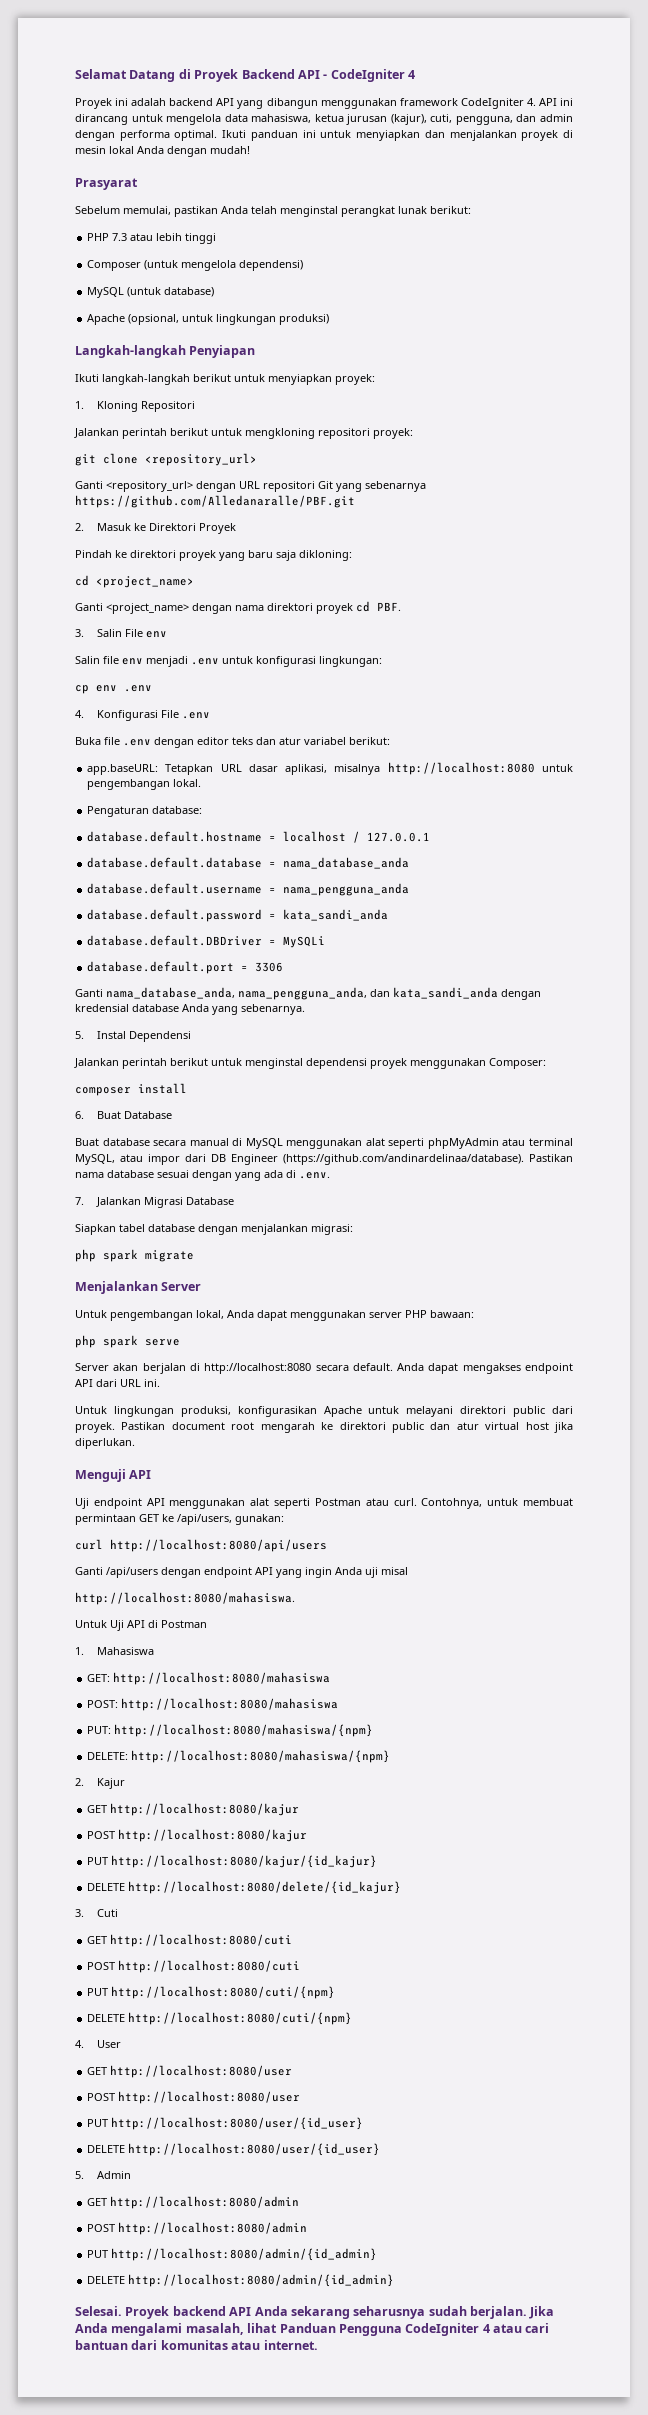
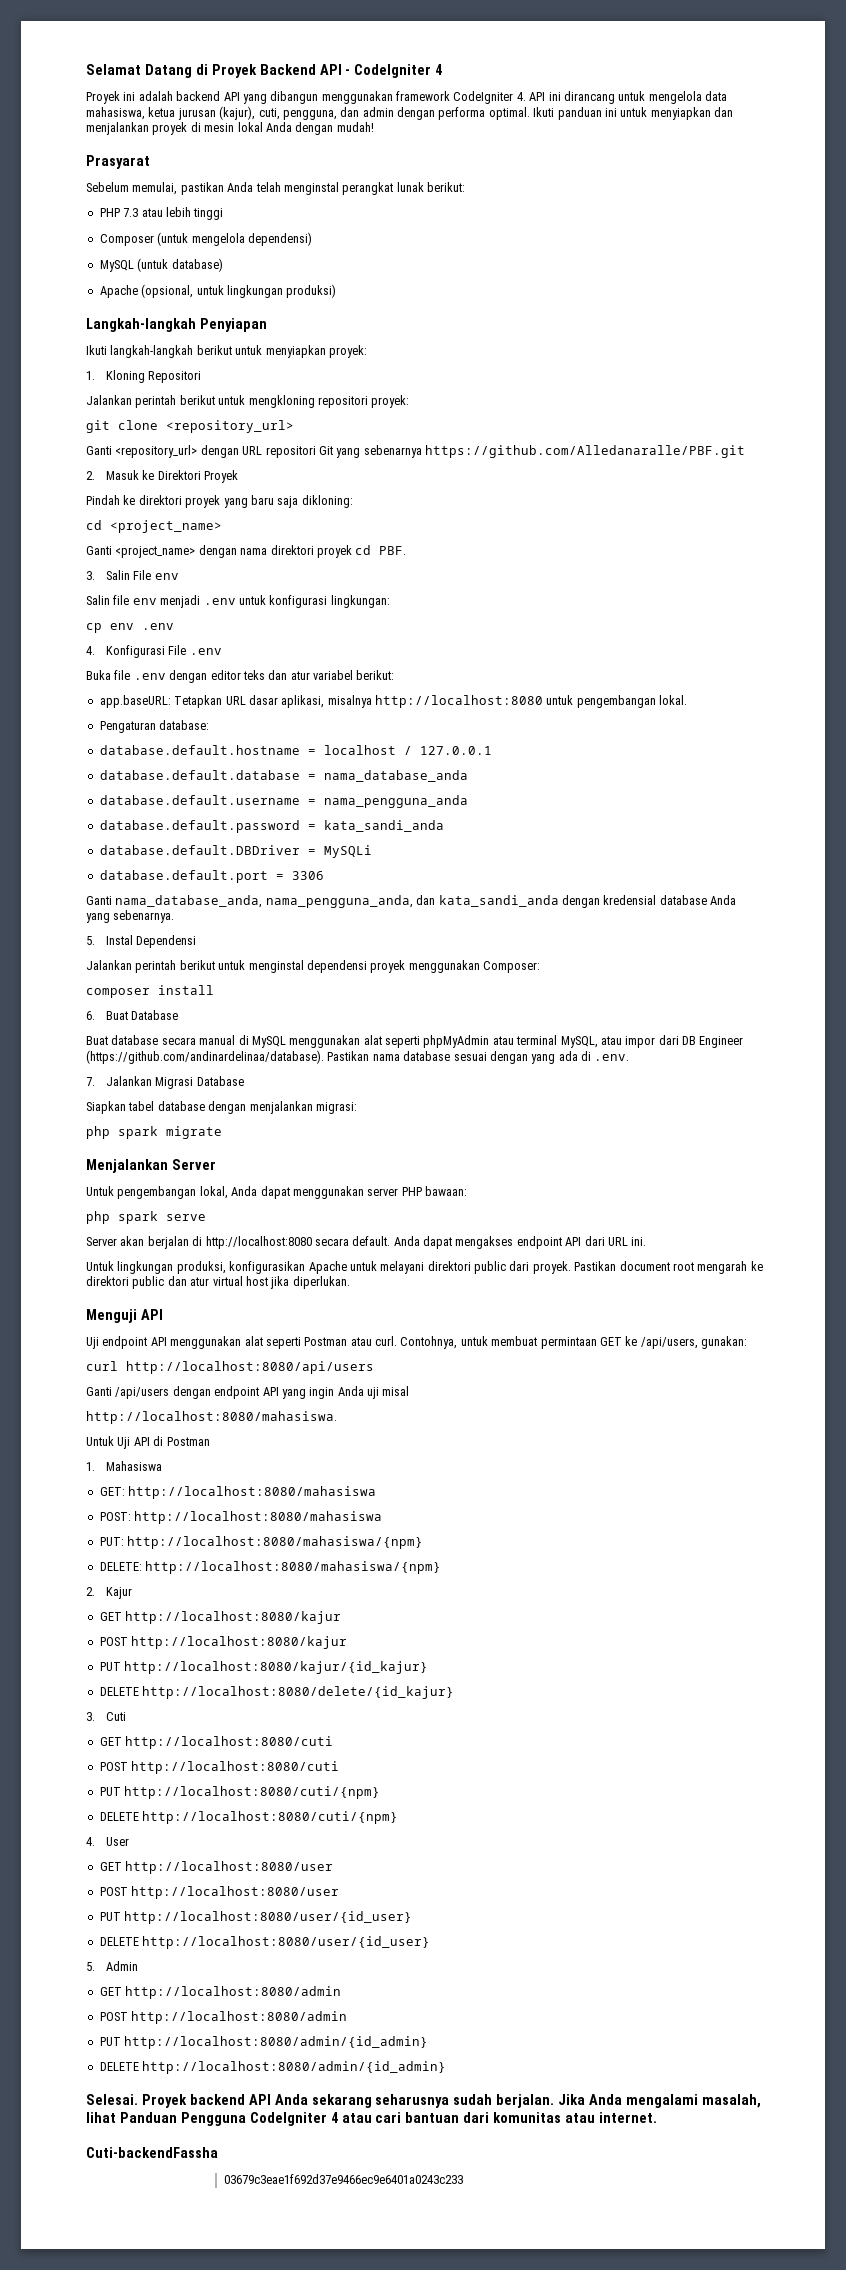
(318, 2345) none -> [86,2147,218,2158] [224,2174,464,2184] // Cuti-backendFassha // 03679c3eae1f692d37e9466ec9e6401a0243c233

